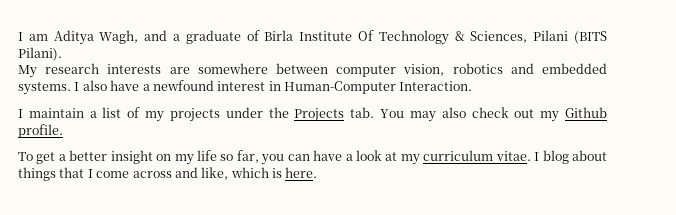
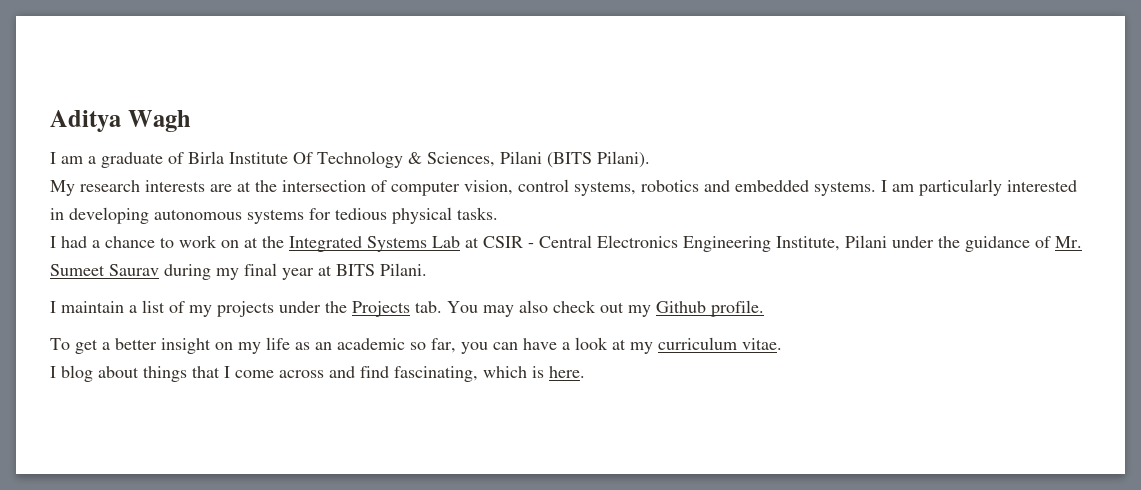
[18,30,168,45] I am Aditya Wagh, and -> [50,110,191,132] [50,152,83,164] Aditya Wagh // I am
[197,63,445,77] somewhere between computer vision, -> [237,179,636,196] at the intersection of computer vision, control systems,
[82,80,473,94] also have a newfound interest in Human-Computer Interaction. -> [892,179,1077,196] [50,207,498,224] [50,235,1082,252] [50,263,427,280] am particularly interested in developing autonomous systems for tedious physical tasks. // I had a chance to work on at the Integrated Systems Lab at CSIR - Central Electronics Engineering Institute, Pilani under the guidance of Mr. Sumeet Saurav during my final year at BITS Pilani.
(217, 155) none -> [295,338,405,350] as an academic
(531, 156) none -> (782, 344) //
[201,167,229,180] like, -> [360,366,478,382] find fascinating,

